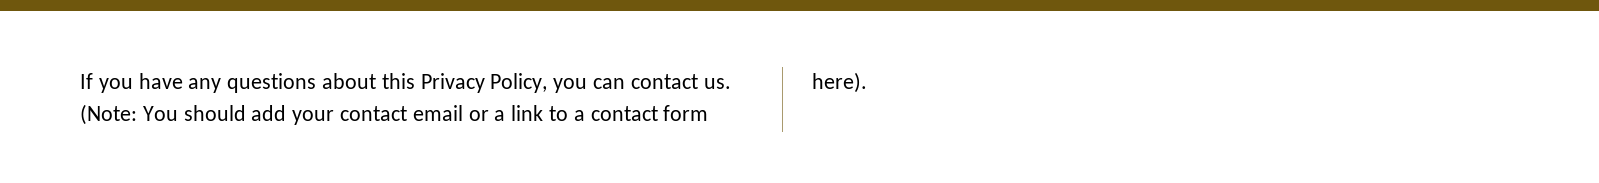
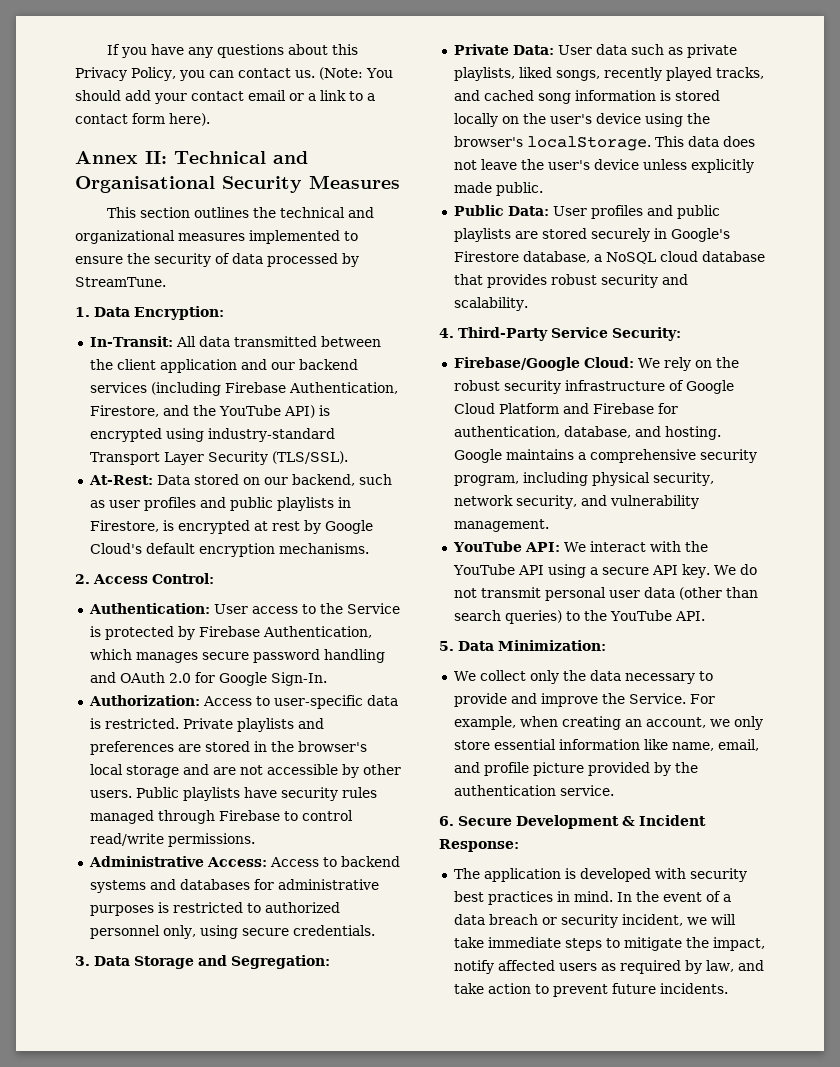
(867, 82) none -> [75,151,308,164] [75,175,400,193] [107,207,375,218] [75,230,358,244] [75,253,359,267] [75,277,166,287] [75,306,224,320] [89,336,381,347] [89,359,358,373] [89,382,398,396] [89,405,330,418] [89,428,335,442] [89,451,348,465] [88,474,392,486] [89,497,351,511] [89,520,373,534] [89,543,369,557] [75,573,214,584] [88,603,400,614] [89,626,372,640] [89,649,385,663] [89,672,327,686] [88,695,398,709] [89,718,324,732] [89,741,367,755] [89,764,401,778] [89,787,377,801] [89,810,353,824] [89,833,255,847] [88,856,400,867] [89,879,379,893] [89,902,340,916] [89,925,375,939] [75,955,330,969] [453,44,737,58] [453,67,764,81] [453,90,720,104] [453,113,710,127] [453,136,755,151] [453,159,754,173] [453,182,543,196] [453,205,720,219] [453,228,730,242] [453,251,765,264] [453,274,688,288] [453,297,528,311] [439,327,681,341] [453,357,739,371] [453,380,734,394] [453,403,678,414] [453,426,721,440] [453,449,757,463] [453,472,714,486] [453,495,699,509] [453,519,549,532] [452,541,708,552] [452,564,757,578] [453,587,758,601] [453,610,705,624] [439,640,606,651] [453,670,713,684] [453,693,715,707] [453,716,763,730] [453,739,759,751] [453,762,698,776] [453,785,614,796] [439,815,706,829] [439,839,519,852] [453,868,747,882] [453,891,731,905] [453,914,736,928] [453,937,765,951] [453,960,764,974] [453,983,728,997] // Annex II: Technical and Organisational Security Measures // This section outlines the technical and organizational measures implemented to ensure the security of data processed by StreamTune. // 1. Data Encryption: // In-Transit: All data transmitted between the client application and our backend services (including Firebase Authentication, Firestore, and the YouTube API) is encrypted using industry-standard Transport Layer Security (TLS/SSL). // At-Rest: Data stored on our backend, such as user profiles and public playlists in Firestore, is encrypted at rest by Google Cloud's default encryption mechanisms. // 2. Access Control: // Authentication: User access to the Service is protected by Firebase Authentication, which manages secure password handling and OAuth 2.0 for Google Sign-In. // Authorization: Access to user-specific data is restricted. Private playlists and preferences are stored in the browser's local storage and are not accessible by other users. Public playlists have security rules managed through Firebase to control read/write permissions. // Administrative Access: Access to backend systems and databases for administrative purposes is restricted to authorized personnel only, using secure credentials. // 3. Data Storage and Segregation: // Private Data: User data such as private playlists, liked songs, recently played tracks, and cached song information is stored locally on the user's device using the browser's localStorage. This data does not leave the user's device unless explicitly made public. // Public Data: User profiles and public playlists are stored securely in Google's Firestore database, a NoSQL cloud database that provides robust security and scalability. // 4. Third-Party Service Security: // Firebase/Google Cloud: We rely on the robust security infrastructure of Google Cloud Platform and Firebase for authentication, database, and hosting. Google maintains a comprehensive security program, including physical security, network security, and vulnerability management. // YouTube API: We interact with the YouTube API using a secure API key. We do not transmit personal user data (other than search queries) to the YouTube API. // 5. Data Minimization: // We collect only the data necessary to provide and improve the Service. For example, when creating an account, we only store essential information like name, email, and profile picture provided by the authentication service. // 6. Secure Development & Incident Response: // The application is developed with security best practices in mind. In the event of a data breach or security incident, we will take immediate steps to mitigate the impact, notify affected users as required by law, and take action to prevent future incidents.

